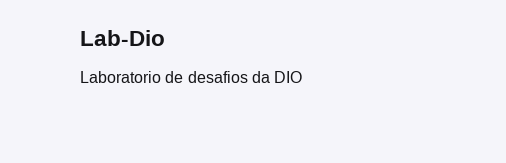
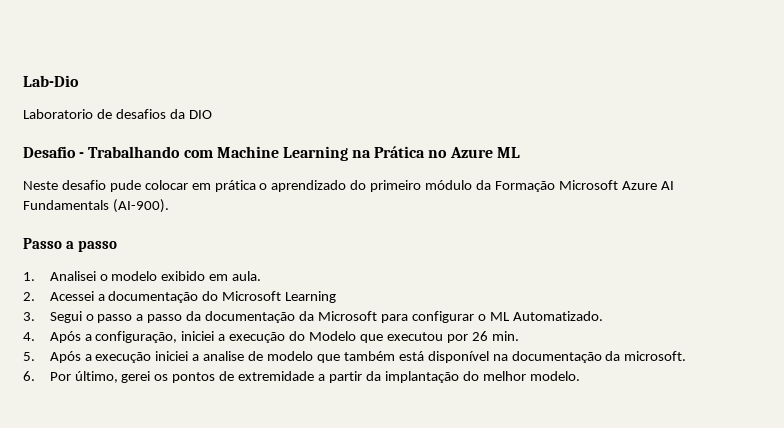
(303, 77) none -> [23,146,520,161] [23,180,674,192] [23,199,169,213] [23,238,117,252] [23,271,262,281] [23,291,337,303] [23,311,603,323] [23,331,519,343] [23,351,687,363] [23,371,580,383] // Desafio - Trabalhando com Machine Learning na Prática no Azure ML // Neste desafio pude colocar em prática o aprendizado do primeiro módulo da Formação Microsoft Azure AI Fundamentals (AI-900). // Passo a passo // 1. Analisei o modelo exibido em aula. // 2. Acessei a documentação do Microsoft Learning // 3. Segui o passo a passo da documentação da Microsoft para configurar o ML Automatizado. // 4. Após a configuração, iniciei a execução do Modelo que executou por 26 min. // 5. Após a execução iniciei a analise de modelo que também está disponível na documentação da microsoft. // 6. Por último, gerei os pontos de extremidade a partir da implantação do melhor modelo.

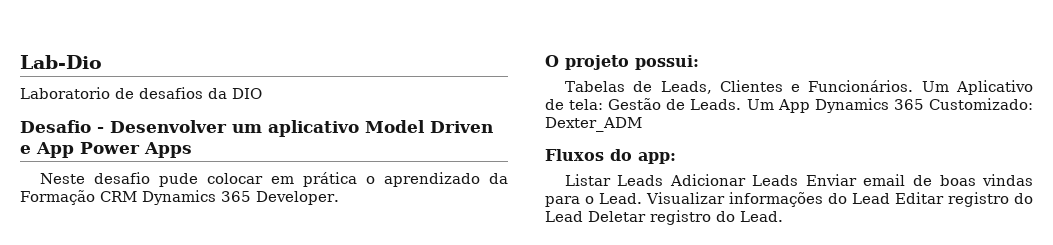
[88,146,520,161] Trabalhando com Machine Learning na Prática no Azure ML -> [110,120,493,137] [20,142,192,158] Desenvolver um aplicativo Model Driven e App Power Apps
[350,180,674,192] [23,199,169,213] [23,238,117,252] [23,271,262,281] [23,291,337,303] [23,311,603,323] [23,331,519,343] [23,351,687,363] [23,371,580,383] do primeiro módulo da Formação Microsoft Azure AI Fundamentals (AI-900). // Passo a passo // 1. Analisei o modelo exibido em aula. // 2. Acessei a documentação do Microsoft Learning // 3. Segui o passo a passo da documentação da Microsoft para configurar o ML Automatizado. // 4. Após a configuração, iniciei a execução do Modelo que executou por 26 min. // 5. Após a execução iniciei a analise de modelo que também está disponível na documentação da microsoft. // 6. Por último, gerei os pontos de extremidade a partir da implantação do melhor modelo. -> [489,173,509,184] [20,190,339,205] [545,55,699,70] [564,80,1033,95] [545,98,1033,113] [545,117,642,132] [545,149,676,164] [564,174,1033,186] [545,192,1033,207] [545,210,783,225] da Formação CRM Dynamics 365 Developer. // O projeto possui: // Tabelas de Leads, Clientes e Funcionários. Um Aplicativo de tela: Gestão de Leads. Um App Dynamics 365 Customizado: Dexter_ADM // Fluxos do app: // Listar Leads Adicionar Leads Enviar email de boas vindas para o Lead. Visualizar informações do Lead Editar registro do Lead Deletar registro do Lead.

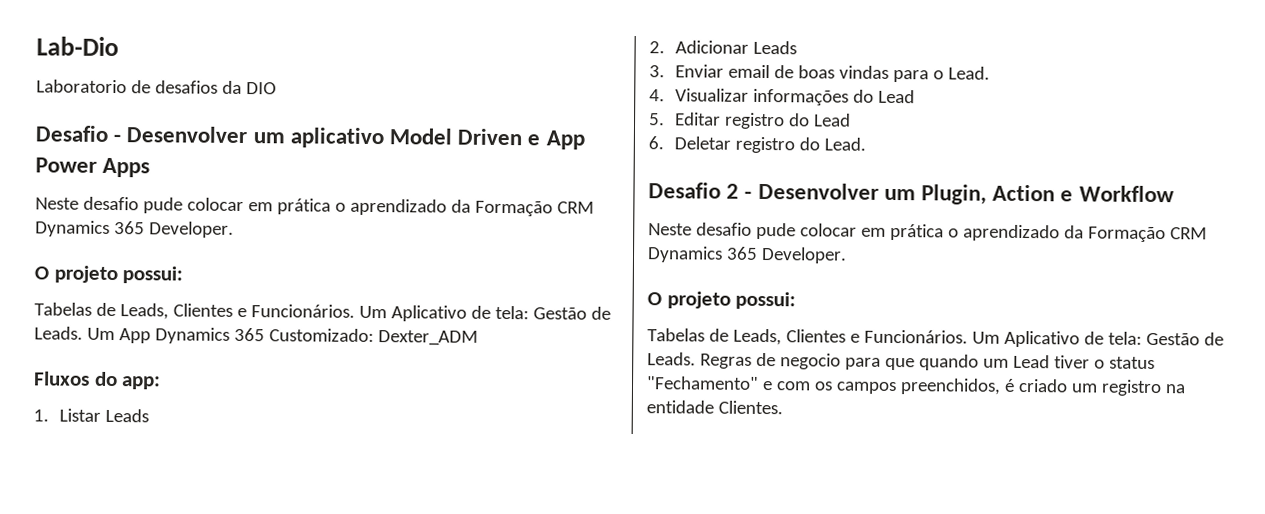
(676, 158) none -> [33,409,49,422] 1.
(664, 180) none -> [649,41,665,54] // 2.
(799, 180) none -> [649,65,665,78] // 3.
(642, 198) none -> [649,89,665,102] // 4.
(890, 198) none -> [649,113,665,126] // 5.
(583, 216) none -> [648,136,664,150] // 6.
(783, 216) none -> [648,182,1175,205] [648,222,1207,243] [647,246,847,264] [647,291,797,310] [647,328,1224,348] [647,352,1155,371] [646,376,1186,397] [646,400,783,415] // Desafio 2 - Desenvolver um Plugin, Action e Workflow // Neste desafio pude colocar em prática o aprendizado da Formação CRM Dynamics 365 Developer. // O projeto possui: // Tabelas de Leads, Clientes e Funcionários. Um Aplicativo de tela: Gestão de Leads. Regras de negocio para que quando um Lead tiver o status "Fechamento" e com os campos preenchidos, é criado um registro na entidade Clientes.

